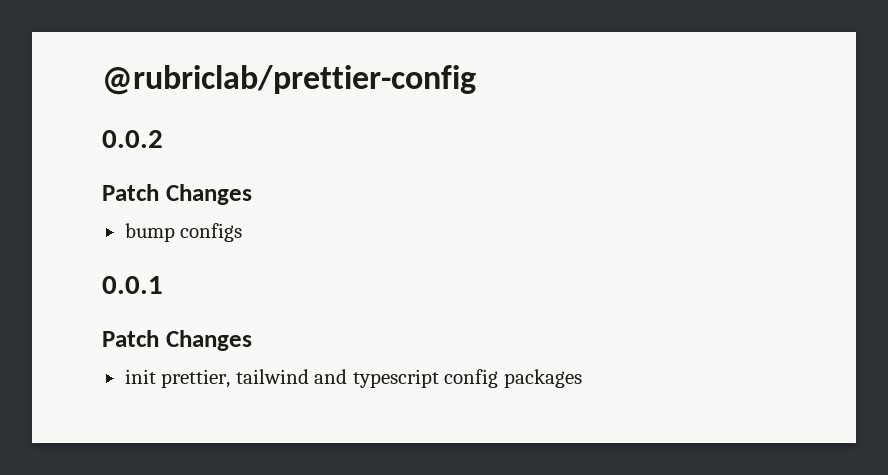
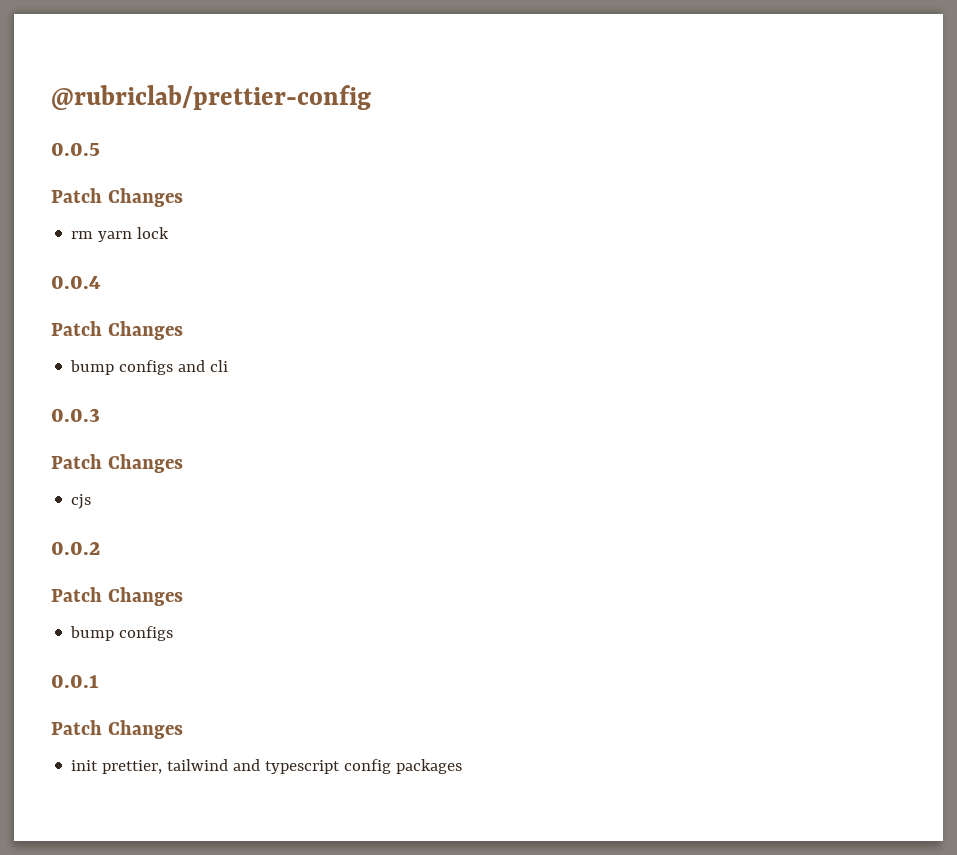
(476, 80) none -> [51,142,100,156] [51,188,183,207] [71,227,170,242] [51,275,101,289] [51,321,183,340] [70,360,229,375] [51,408,100,422] [51,454,183,473] [71,494,92,509] // 0.0.5 // Patch Changes // rm yarn lock // 0.0.4 // Patch Changes // bump configs and cli // 0.0.3 // Patch Changes // cjs

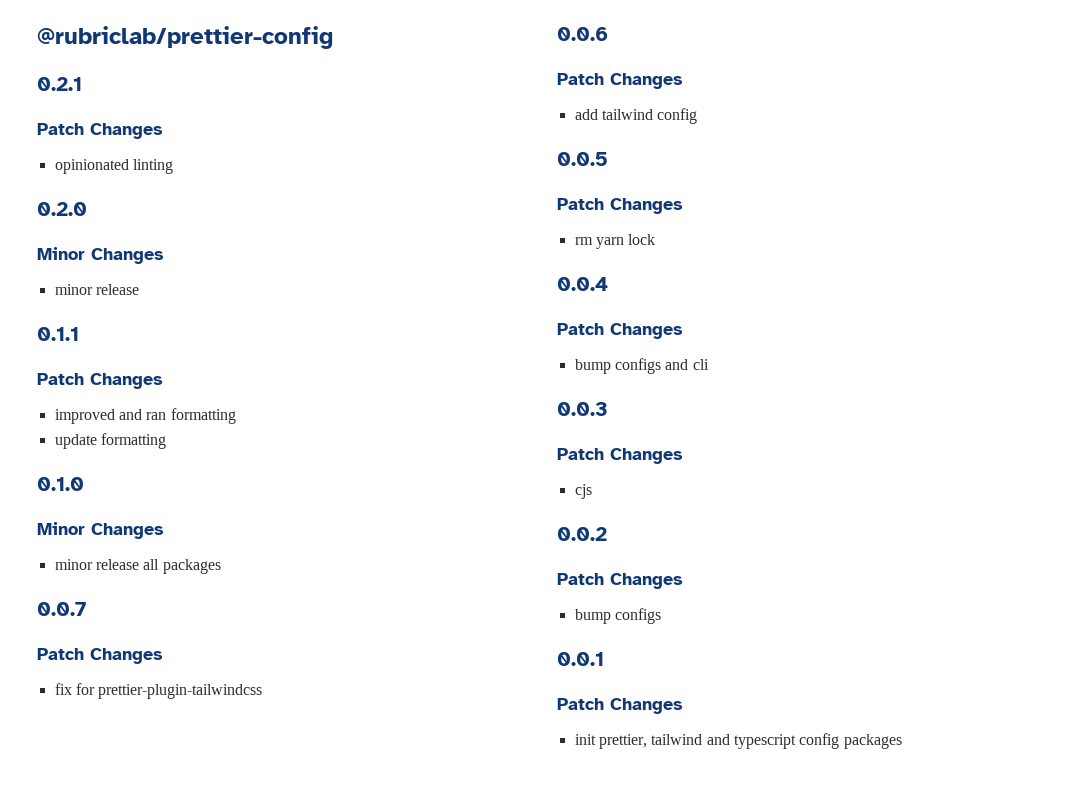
(371, 97) none -> [37,77,82,91] [37,123,163,139] [54,159,173,174] [37,202,87,216] [37,247,164,264] [54,284,139,295] [37,327,79,341] [37,373,163,389] [54,408,236,424] [54,433,166,449] [37,477,84,491] [37,522,164,539] [54,559,221,574] [37,602,86,616] [37,648,163,664] [54,683,263,699] [557,27,608,41] [557,73,683,89] [574,108,698,124] // 0.2.1 // Patch Changes // opinionated linting // 0.2.0 // Minor Changes // minor release // 0.1.1 // Patch Changes // improved and ran formatting // update formatting // 0.1.0 // Minor Changes // minor release all packages // 0.0.7 // Patch Changes // fix for prettier-plugin-tailwindcss // 0.0.6 // Patch Changes // add tailwind config

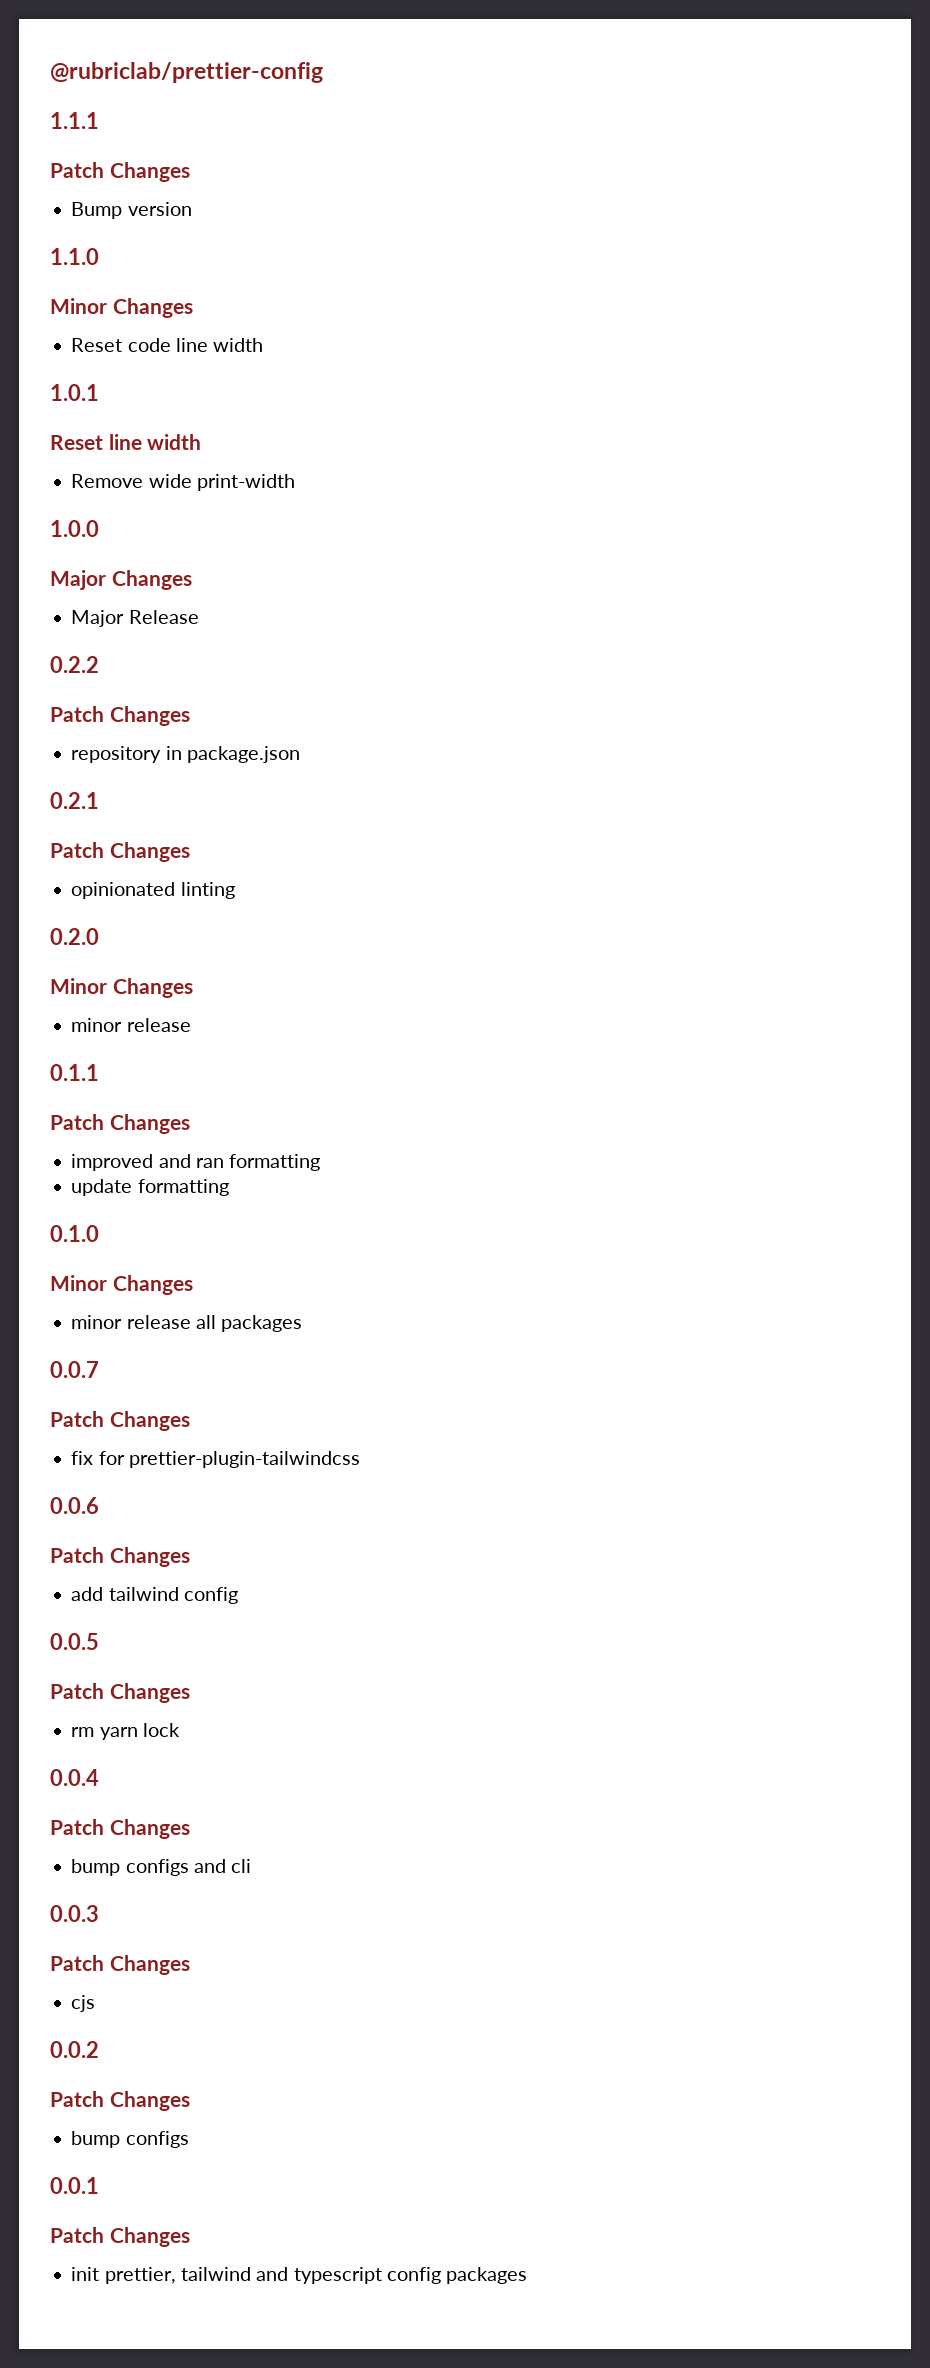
(333, 37) none -> [50,112,99,129] [50,162,190,182] [71,202,192,219] [50,248,99,265] [50,298,193,318] [71,338,264,352] [50,384,99,401] [50,434,202,450] [71,474,295,491] [50,520,99,537] [50,570,192,590] [71,610,199,627] [50,656,99,673] [50,706,190,726] [71,746,300,763] // 1.1.1 // Patch Changes // Bump version // 1.1.0 // Minor Changes // Reset code line width // 1.0.1 // Reset line width // Remove wide print-width // 1.0.0 // Major Changes // Major Release // 0.2.2 // Patch Changes // repository in package.json

